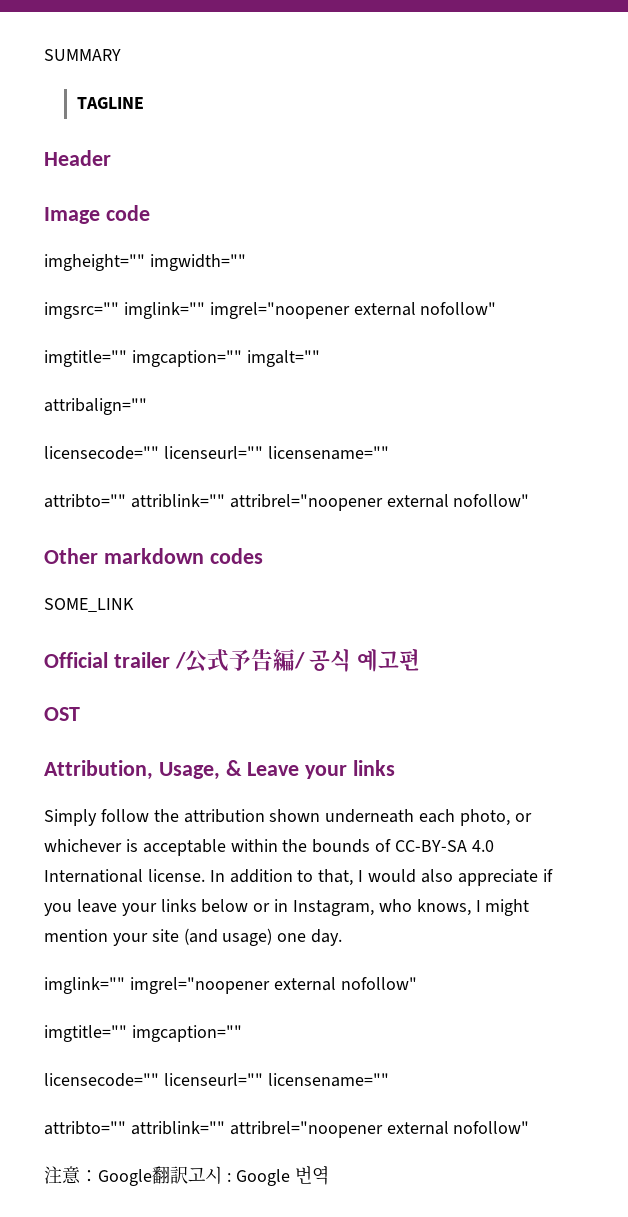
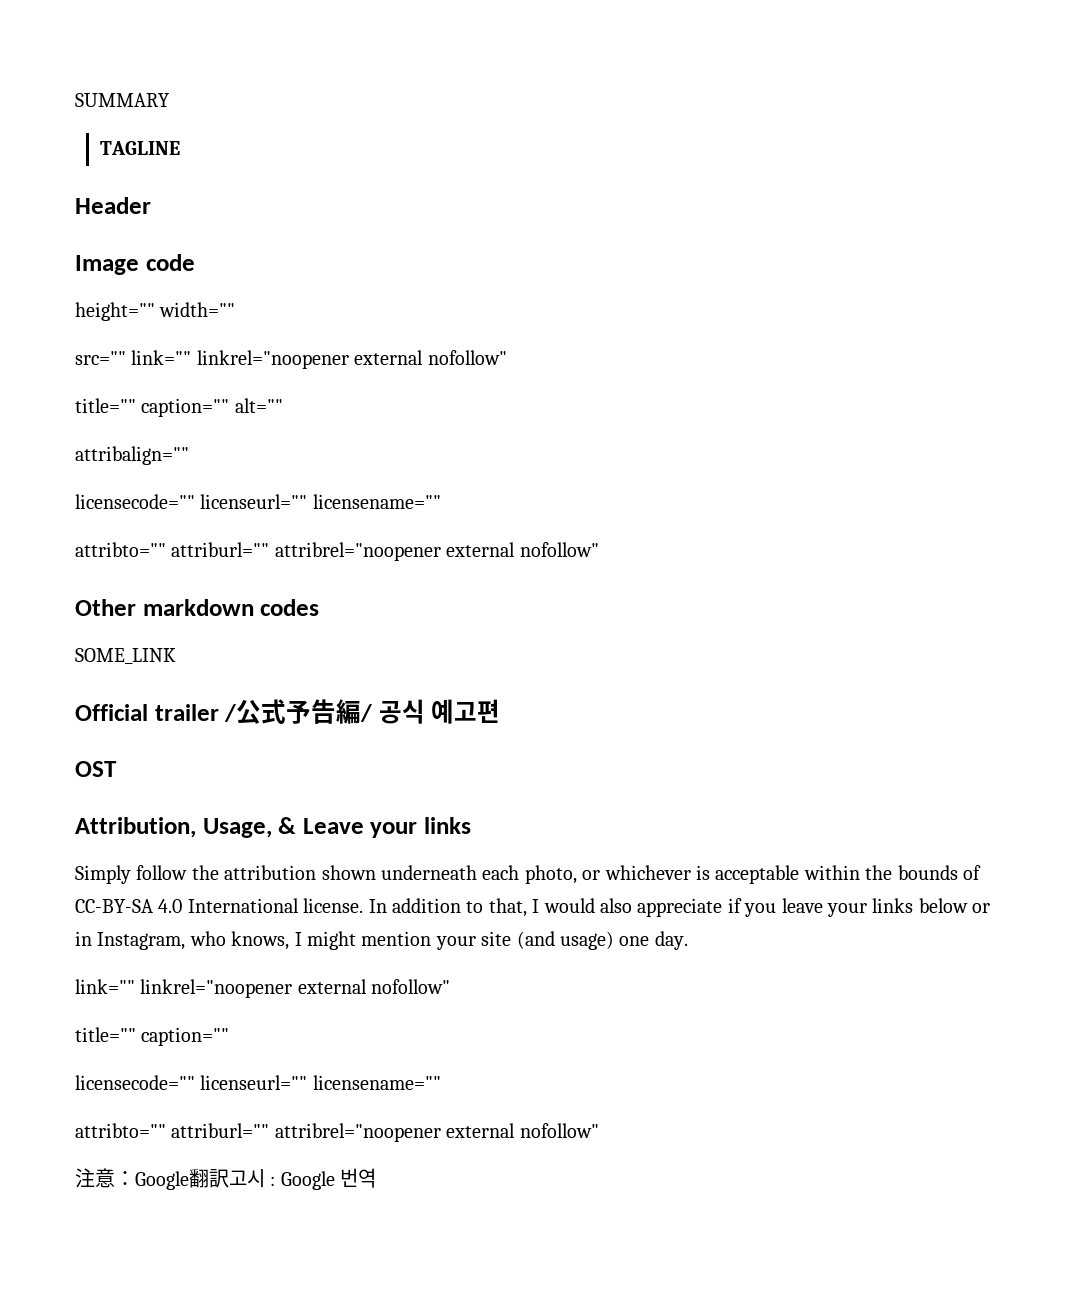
[44,254,246,271] [44,302,497,319] [44,350,320,367] imgheight="" imgwidth="" // imgsrc="" imglink="" imgrel="noopener external nofollow" // imgtitle="" imgcaption="" imgalt="" -> [75,302,236,321] [75,350,507,369] [75,398,283,417] height="" width="" // src="" link="" linkrel="noopener external nofollow" // title="" caption="" alt=""
[130,494,225,508] attriblink="" -> [171,542,270,557] attriburl=""
[44,977,417,994] [44,1025,242,1042] [44,1073,389,1087] [44,1121,225,1135] imglink="" imgrel="noopener external nofollow" // imgtitle="" imgcaption="" // licensecode="" licenseurl="" licensename="" // attribto="" attriblink="" -> [75,979,451,998] [75,1027,230,1046] [75,1075,441,1090] [75,1123,270,1138] link="" linkrel="noopener external nofollow" // title="" caption="" // licensecode="" licenseurl="" licensename="" // attribto="" attriburl=""

